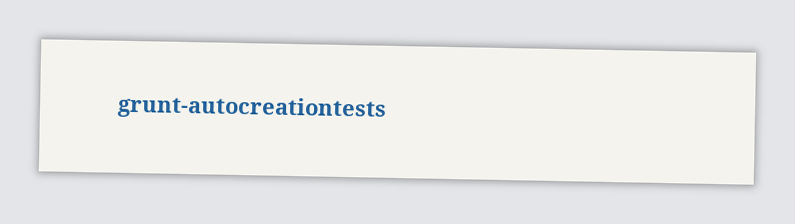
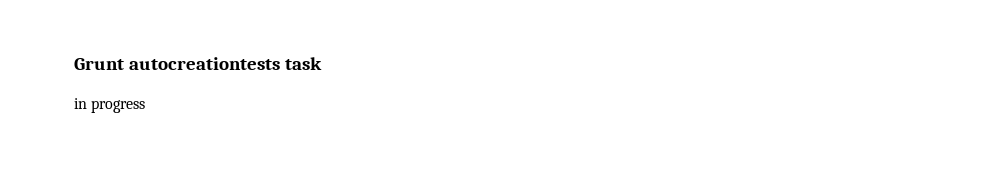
[117,94,387,122] grunt-autocreationtests -> [74,57,322,70] [74,98,146,113] Grunt autocreationtests task // in progress

